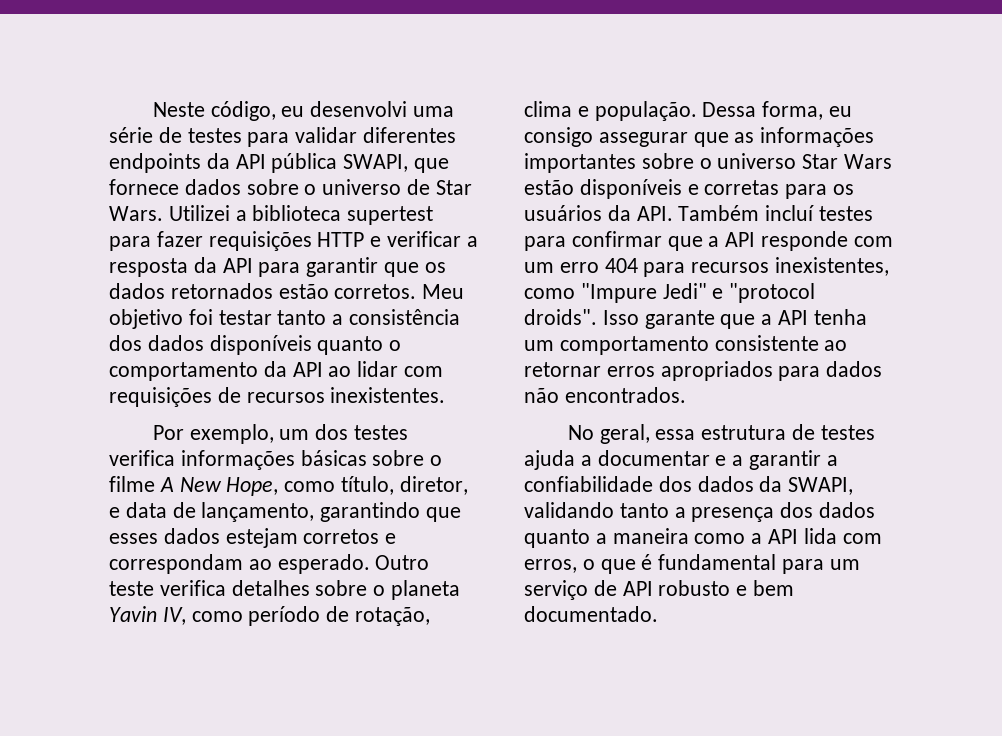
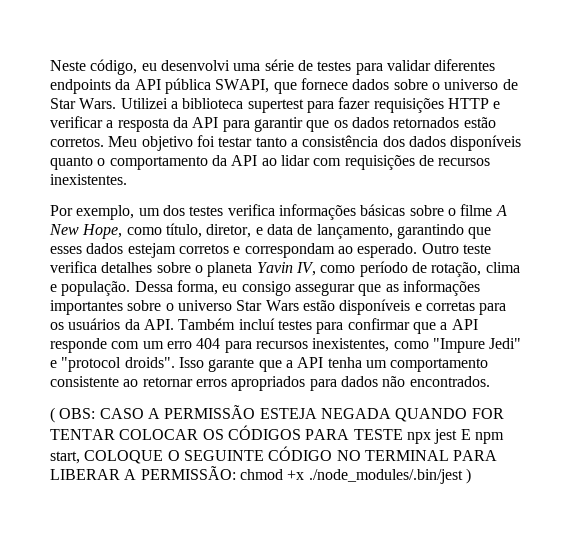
[567,424,875,444] [524,450,838,470] [524,476,854,495] [524,502,876,522] [524,528,882,548] [524,554,860,574] [524,580,795,600] [524,606,658,622] No geral, essa estrutura de testes ajuda a documentar e a garantir a confiabilidade dos dados da SWAPI, validando tanto a presença dos dados quanto a maneira como a API lida com erros, o que é fundamental para um serviço de API robusto e bem documentado. -> [50,405,504,423] [50,425,504,444] [50,446,498,464] [50,466,471,484] ( OBS: CASO A PERMISSÃO ESTEJA NEGADA QUANDO FOR TENTAR COLOCAR OS CÓDIGOS PARA TESTE npx jest E npm start, COLOQUE O SEGUINTE CÓDIGO NO TERMINAL PARA LIBERAR A PERMISSÃO: chmod +x ./node_modules/.bin/jest )

